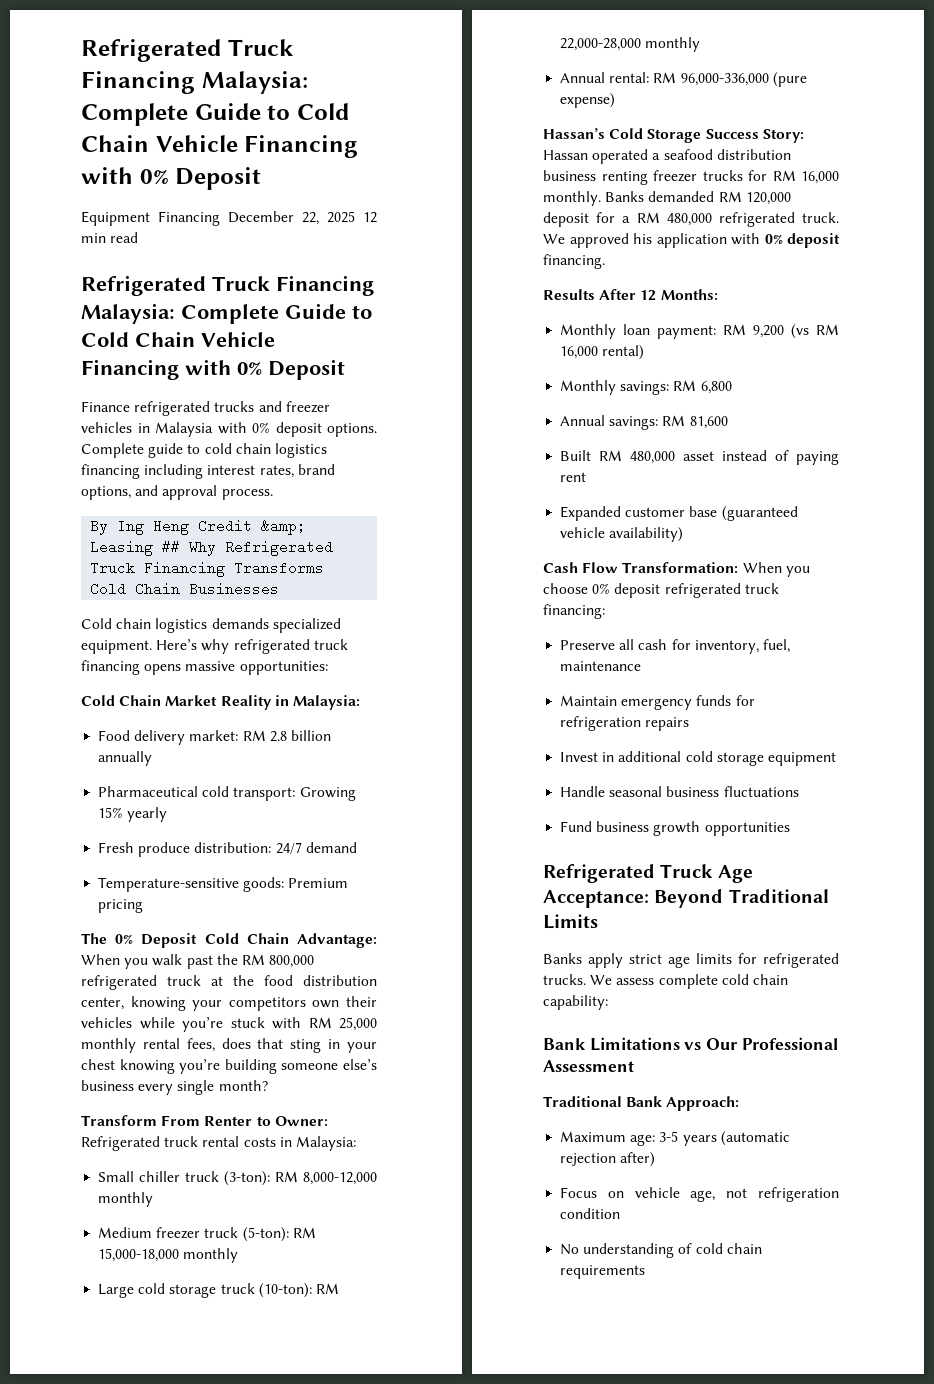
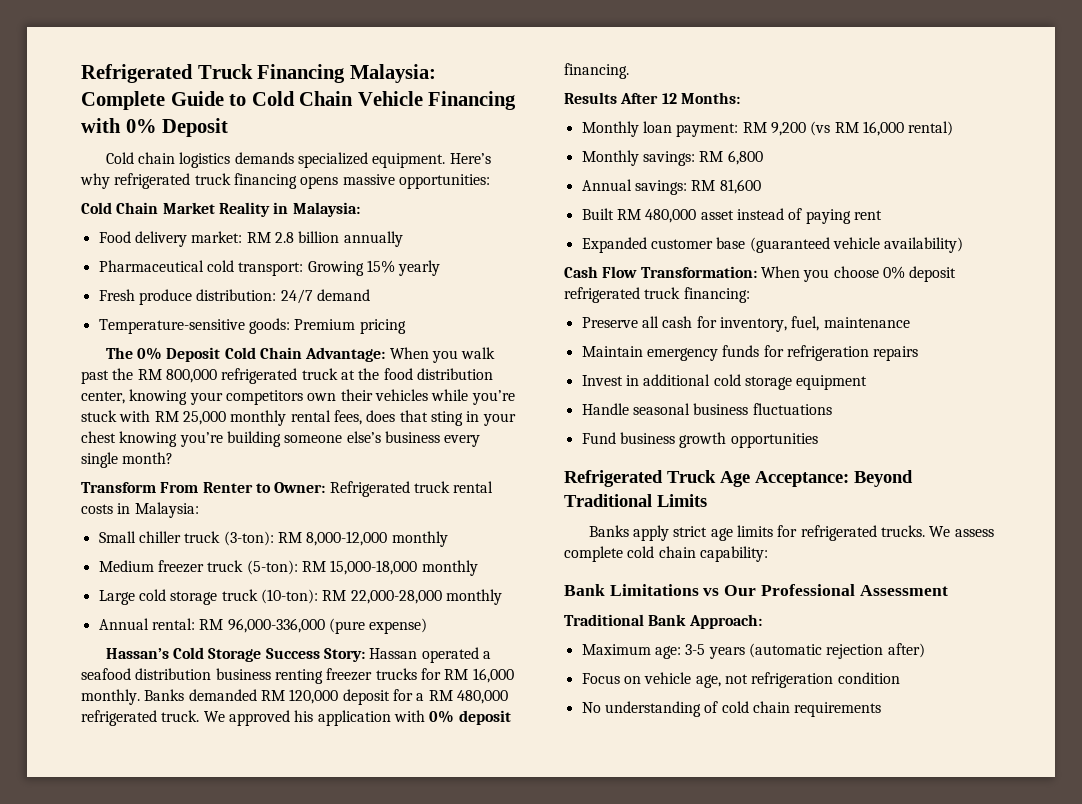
[81,211,377,226] [81,232,139,243] [81,275,374,296] [81,303,372,324] [81,331,275,347] [81,359,345,380] [81,401,330,416] [81,422,377,437] [81,443,327,458] [81,464,335,479] [81,485,273,500] [90,519,307,535] [90,540,334,556] [90,561,325,577] [90,582,280,596] // Equipment Financing December 22, 2025 12 min read // Refrigerated Truck Financing Malaysia: Complete Guide to Cold Chain Vehicle Financing with 0% Deposit // Finance refrigerated trucks and freezer vehicles in Malaysia with 0% deposit options. Complete guide to cold chain logistics financing including interest rates, brand options, and approval process. // By Ing Heng Credit &amp; Leasing ## Why Refrigerated Truck Financing Transforms Cold Chain Businesses -> (229, 127) none

